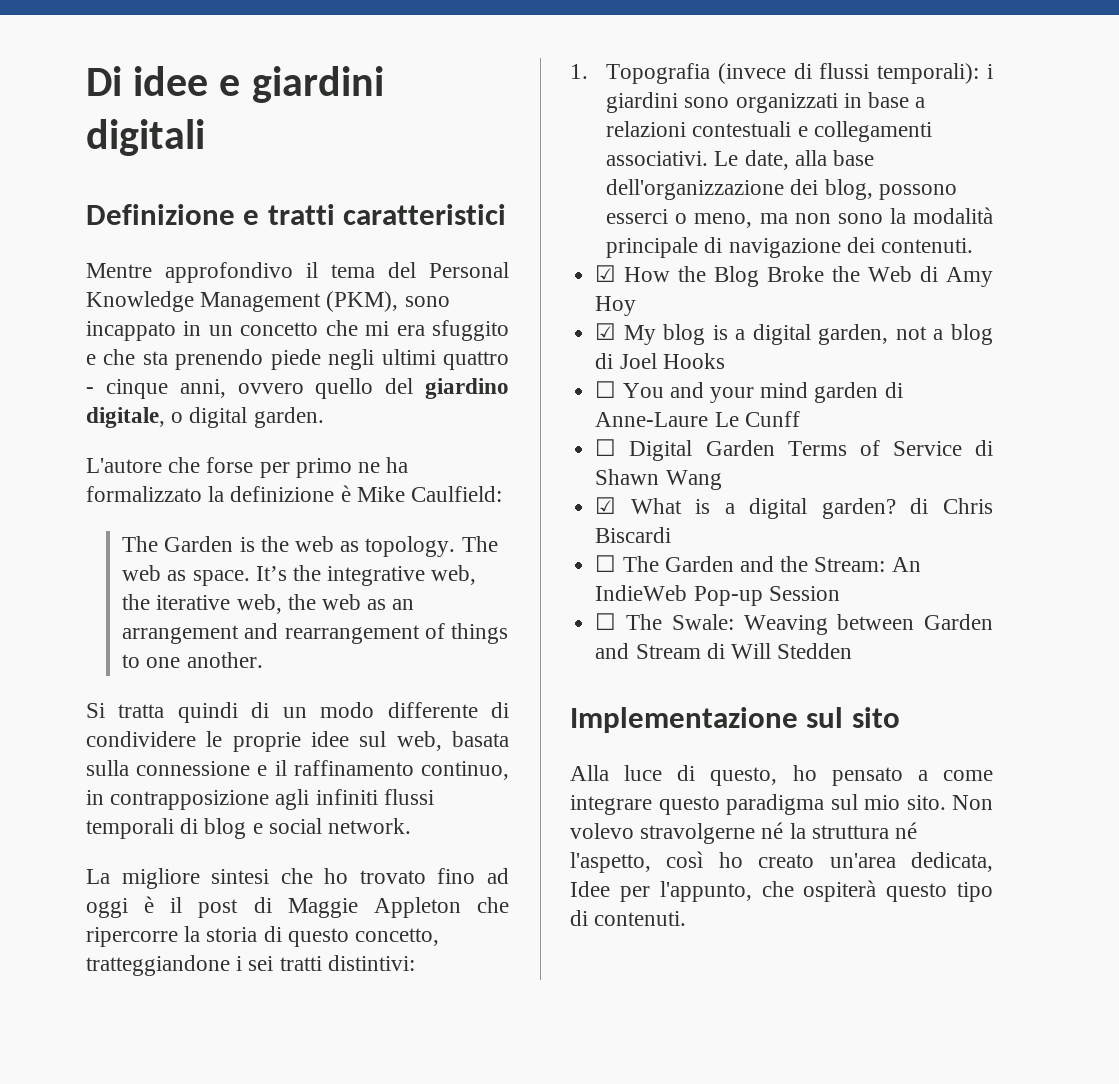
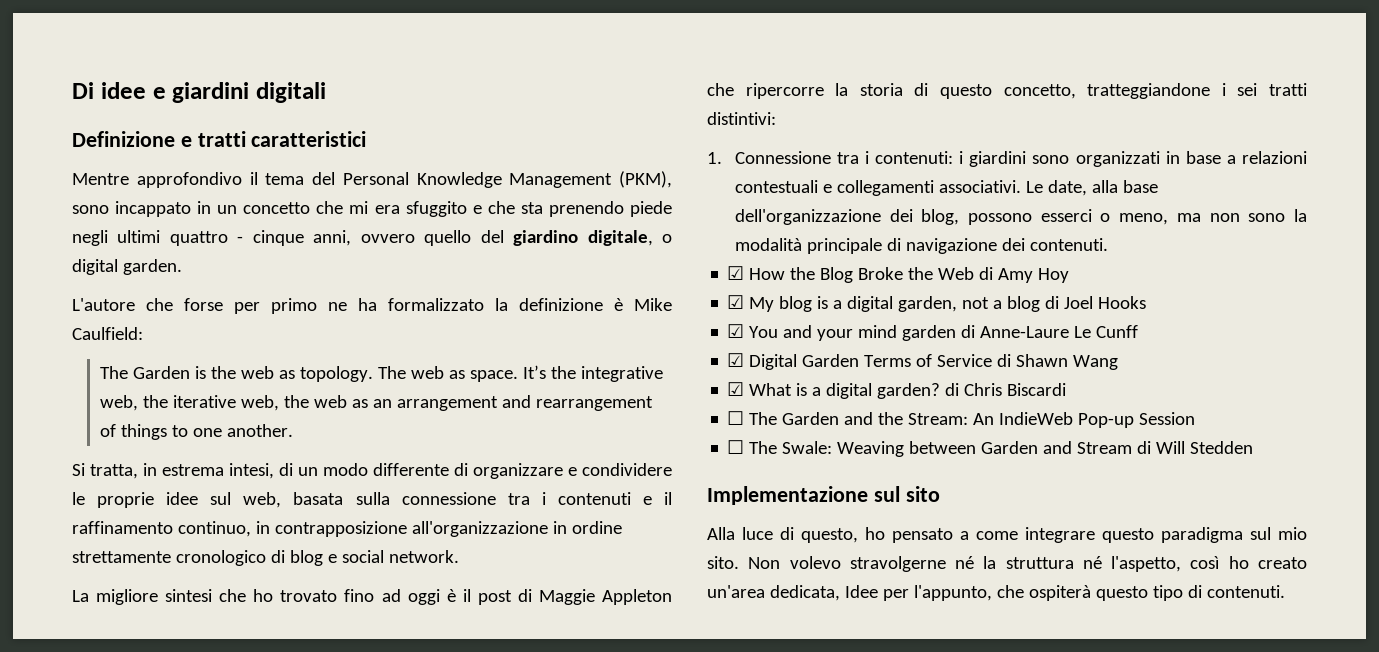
[118,702,238,723] tratta quindi -> [90,463,274,479] tratta, in estrema intesi,
(509, 710) none -> [473,463,577,479] organizzare e
(251, 768) none -> [507,492,631,505] tra i contenuti
[275,789,434,810] [86,818,174,839] agli infiniti flussi temporali -> [411,521,622,537] [72,550,266,566] all'organizzazione in ordine strettamente cronologico
[606,63,980,84] Topografia (invece di flussi temporali): -> [734,151,954,164] Connessione tra i contenuti:
[595,381,617,398] ☐ -> [727,324,745,338] ☑
[595,439,617,456] ☐ -> [727,353,745,367] ☑

